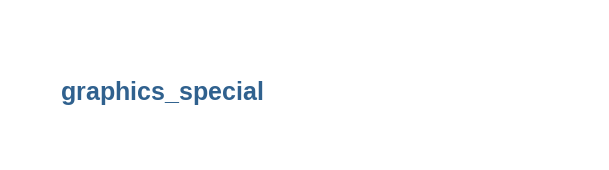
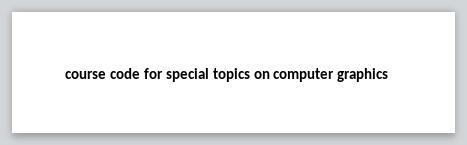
[61,81,264,105] graphics_special -> [65,68,389,82] course code for special topics on computer graphics

